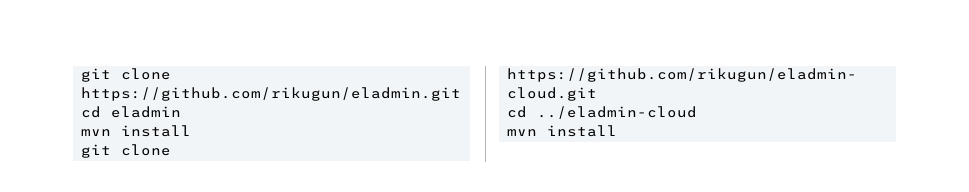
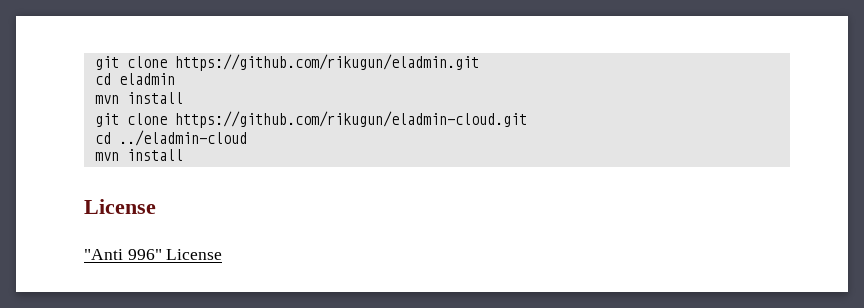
(618, 131) none -> [84,199,156,214] [84,249,223,260] // License // "Anti 996" License

